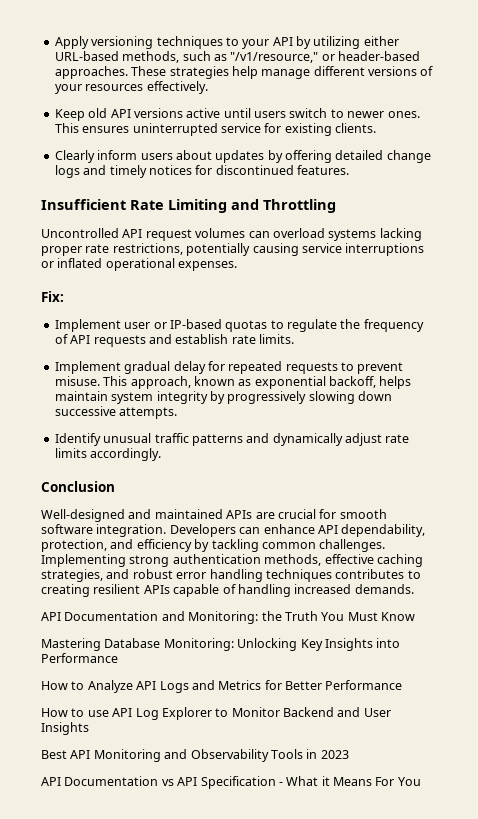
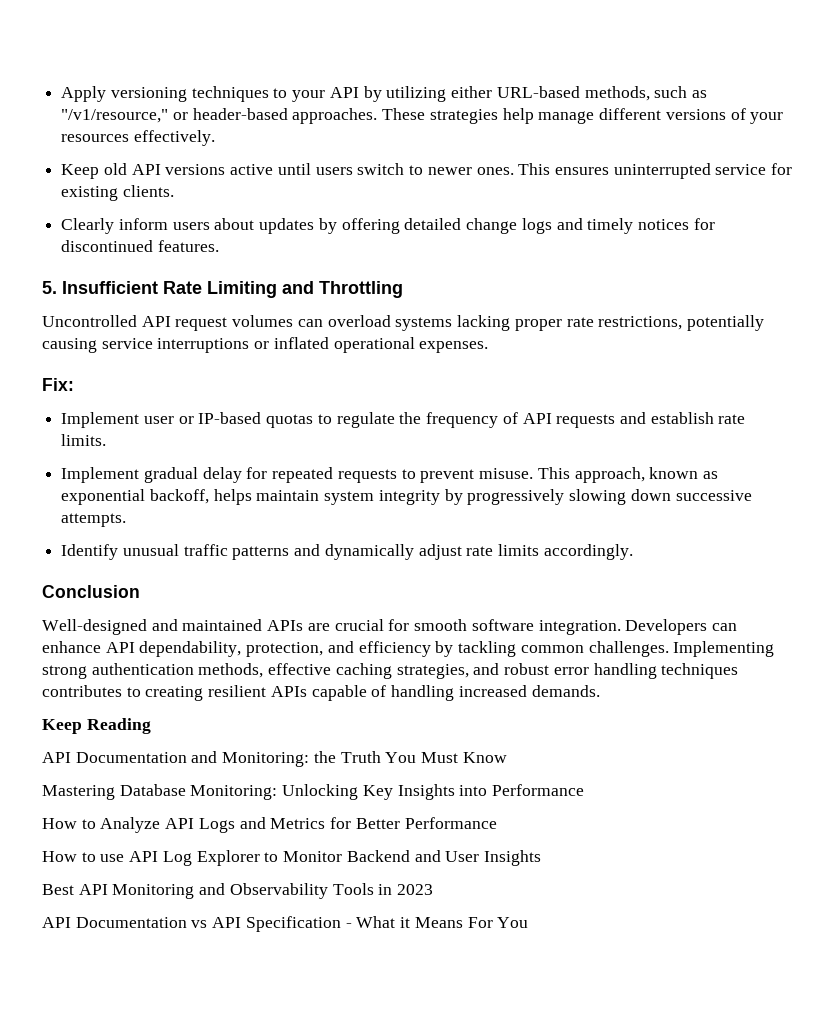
(349, 170) none -> [42,281,57,294] 5.
(414, 589) none -> [42,718,151,734] // Keep Reading

